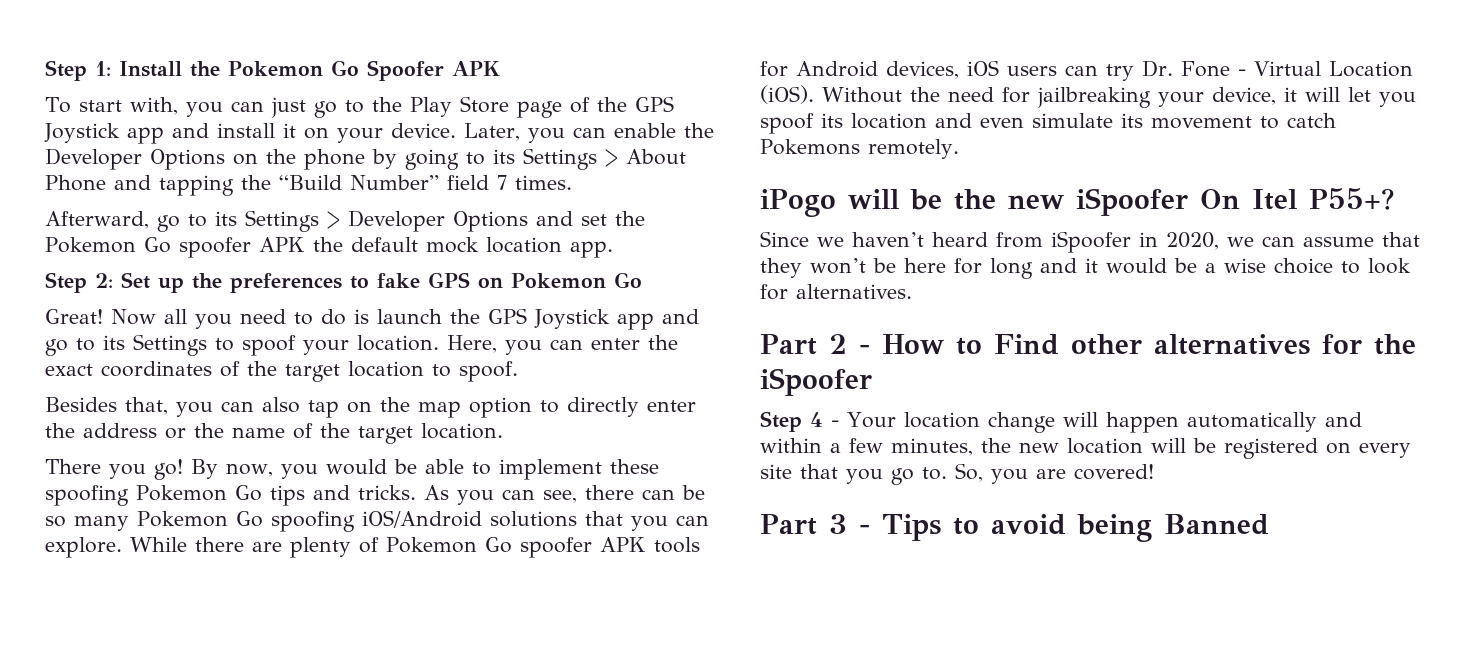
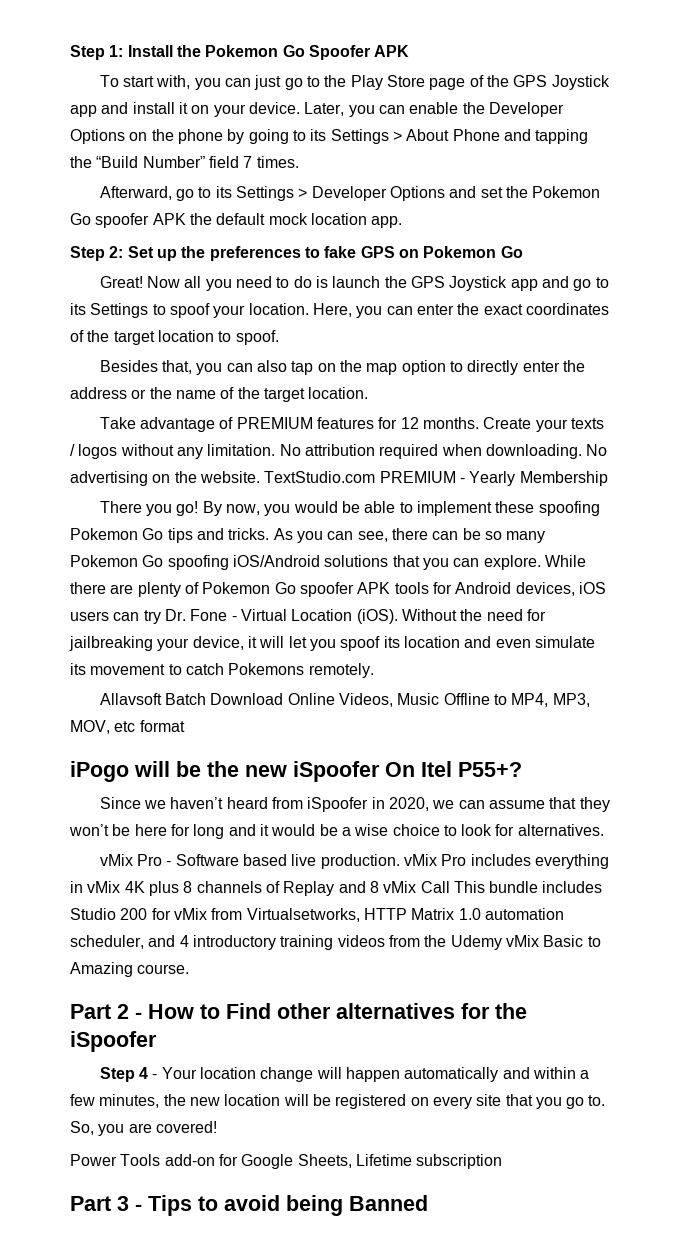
(503, 431) none -> [99,417,604,432] [70,444,608,459] [70,471,608,486] // Take advantage of PREMIUM features for 12 months. Create your texts / logos without any limitation. No attribution required when downloading. No advertising on the website. TextStudio.com PREMIUM - Yearly Membership
(959, 149) none -> [99,693,590,707] [70,720,185,734] // Allavsoft Batch Download Online Videos, Music Offline to MP4, MP3, MOV, etc format
(912, 291) none -> [99,854,609,869] [70,881,603,896] [70,908,564,922] [70,935,601,950] [70,962,190,977] // vMix Pro - Software based live production. vMix Pro includes everything in vMix 4K plus 8 channels of Replay and 8 vMix Call This bundle includes Studio 200 for vMix from Virtualsetworks, HTTP Matrix 1.0 automation scheduler, and 4 introductory training videos from the Udemy vMix Basic to Amazing course.
(1154, 472) none -> [70,1154,503,1169] // Power Tools add-on for Google Sheets, Lifetime subscription

